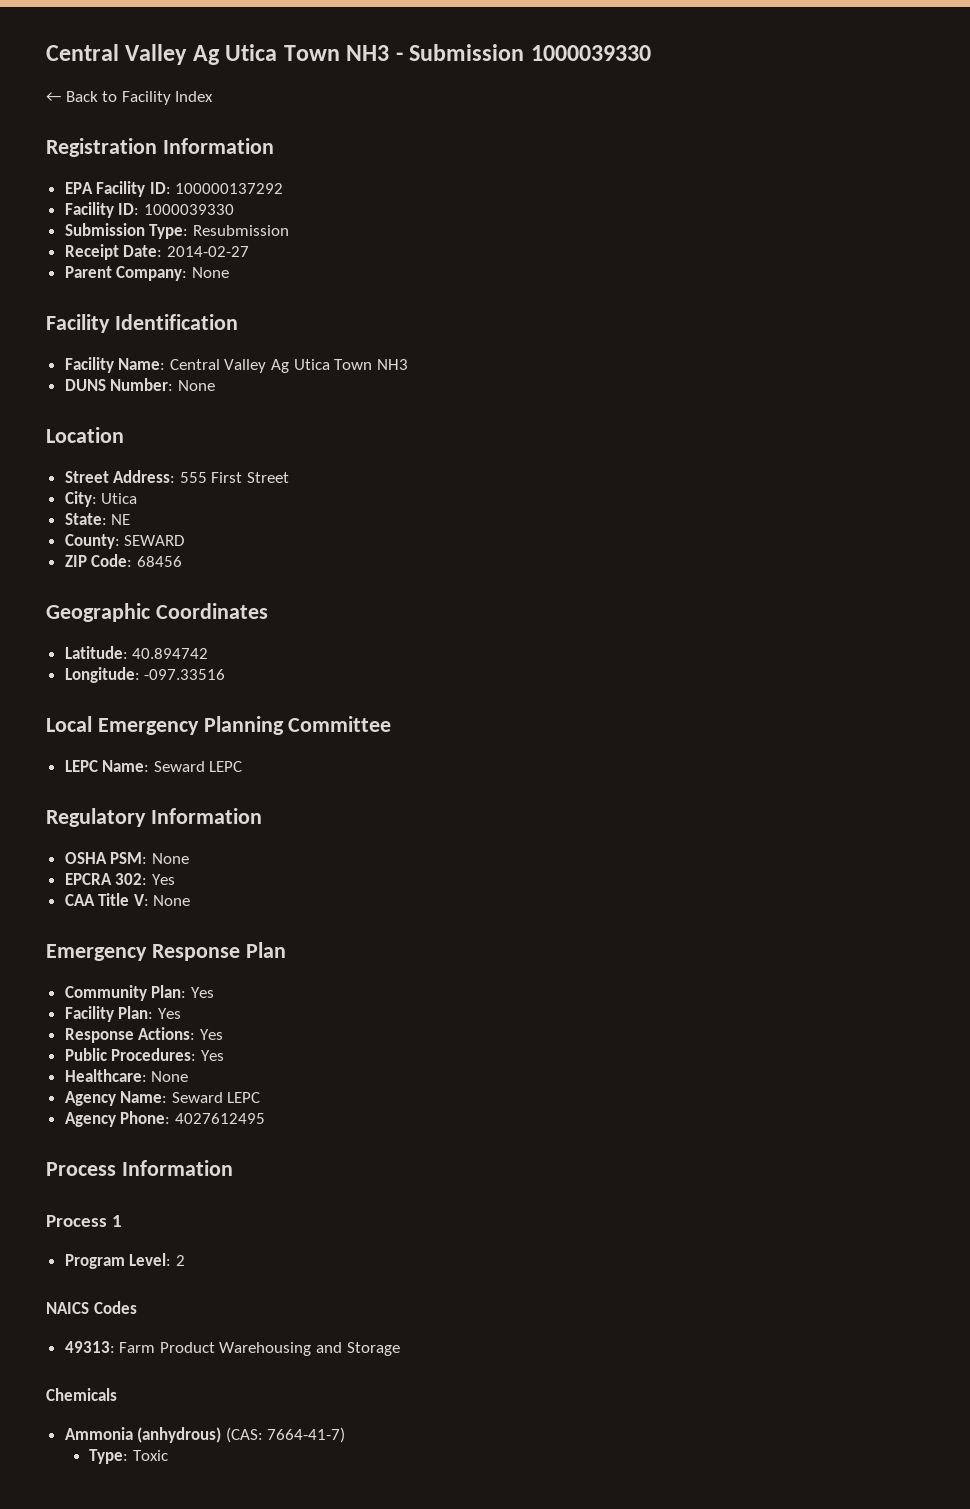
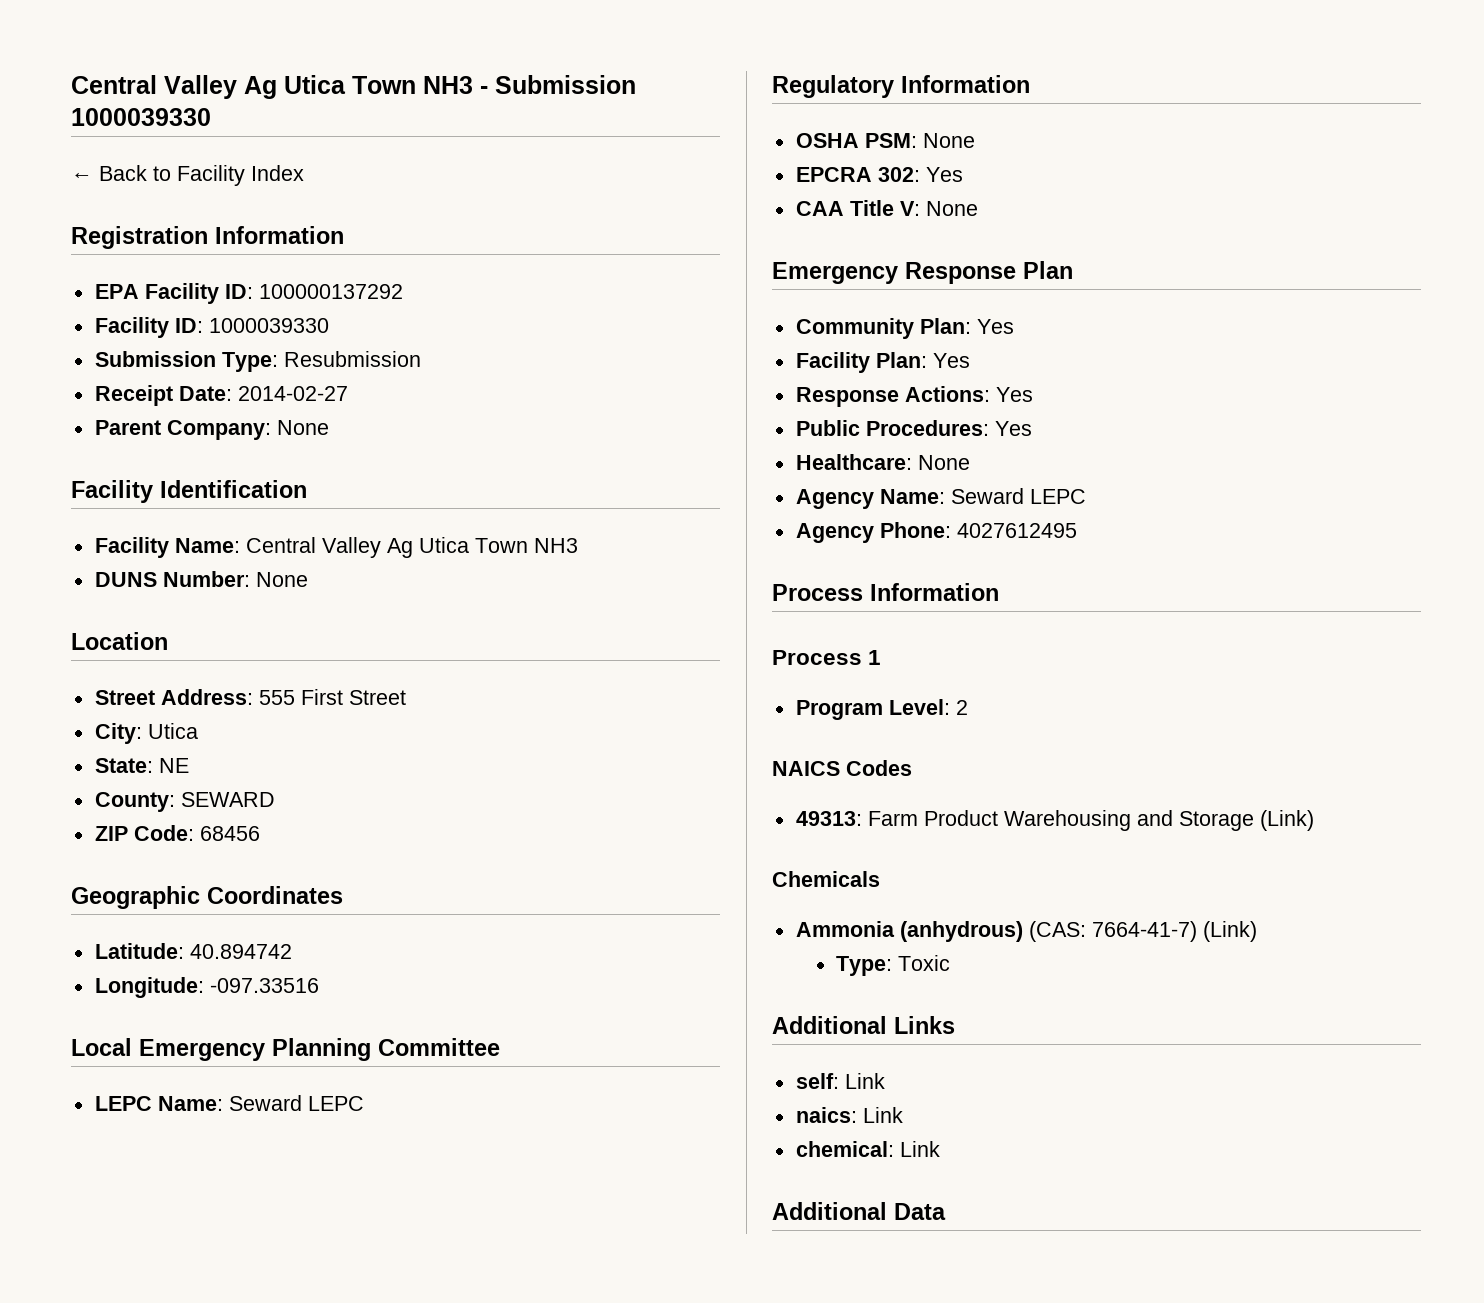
(400, 1349) none -> [1259,810,1314,831] (Link)
(346, 1435) none -> [1202,921,1257,942] (Link)
(168, 1455) none -> [772,1016,955,1034] [795,1073,885,1089] [795,1107,903,1123] [795,1141,940,1157] [772,1202,946,1220] // Additional Links // self: Link // naics: Link // chemical: Link // Additional Data

